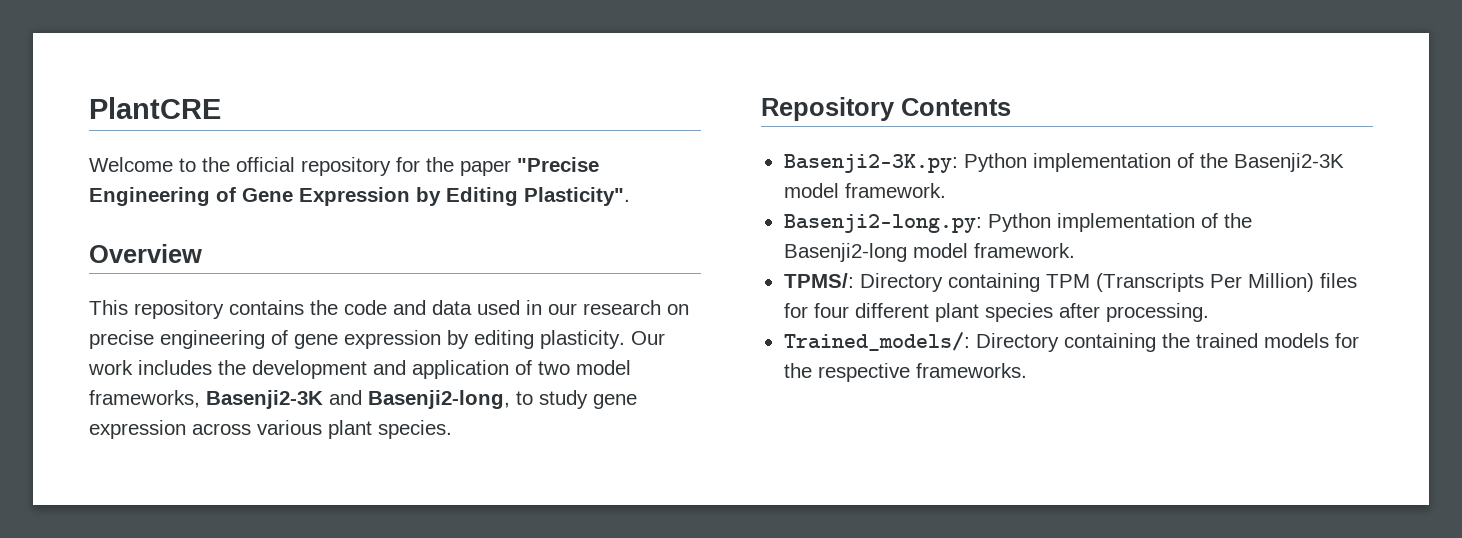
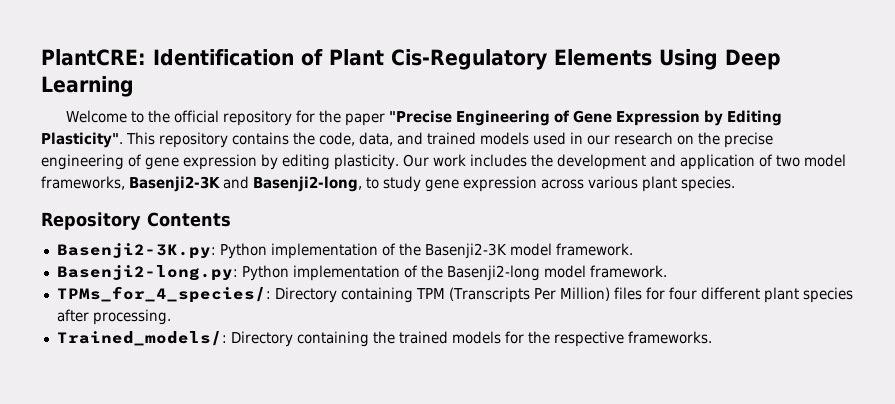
[89,97,221,119] PlantCRE -> [41,49,781,70] [41,76,134,97] PlantCRE: Identification of Plant Cis-Regulatory Elements Using Deep Learning
[89,244,202,263] // Overview // -> (123, 140) none
[344,300,472,315] code and data -> [319,132,529,146] code, data, and trained models
(689, 309) none -> [698,132,720,145] the
[783,273,854,288] TPMS/: -> [56,286,271,303] TPMs_for_4_species/:

